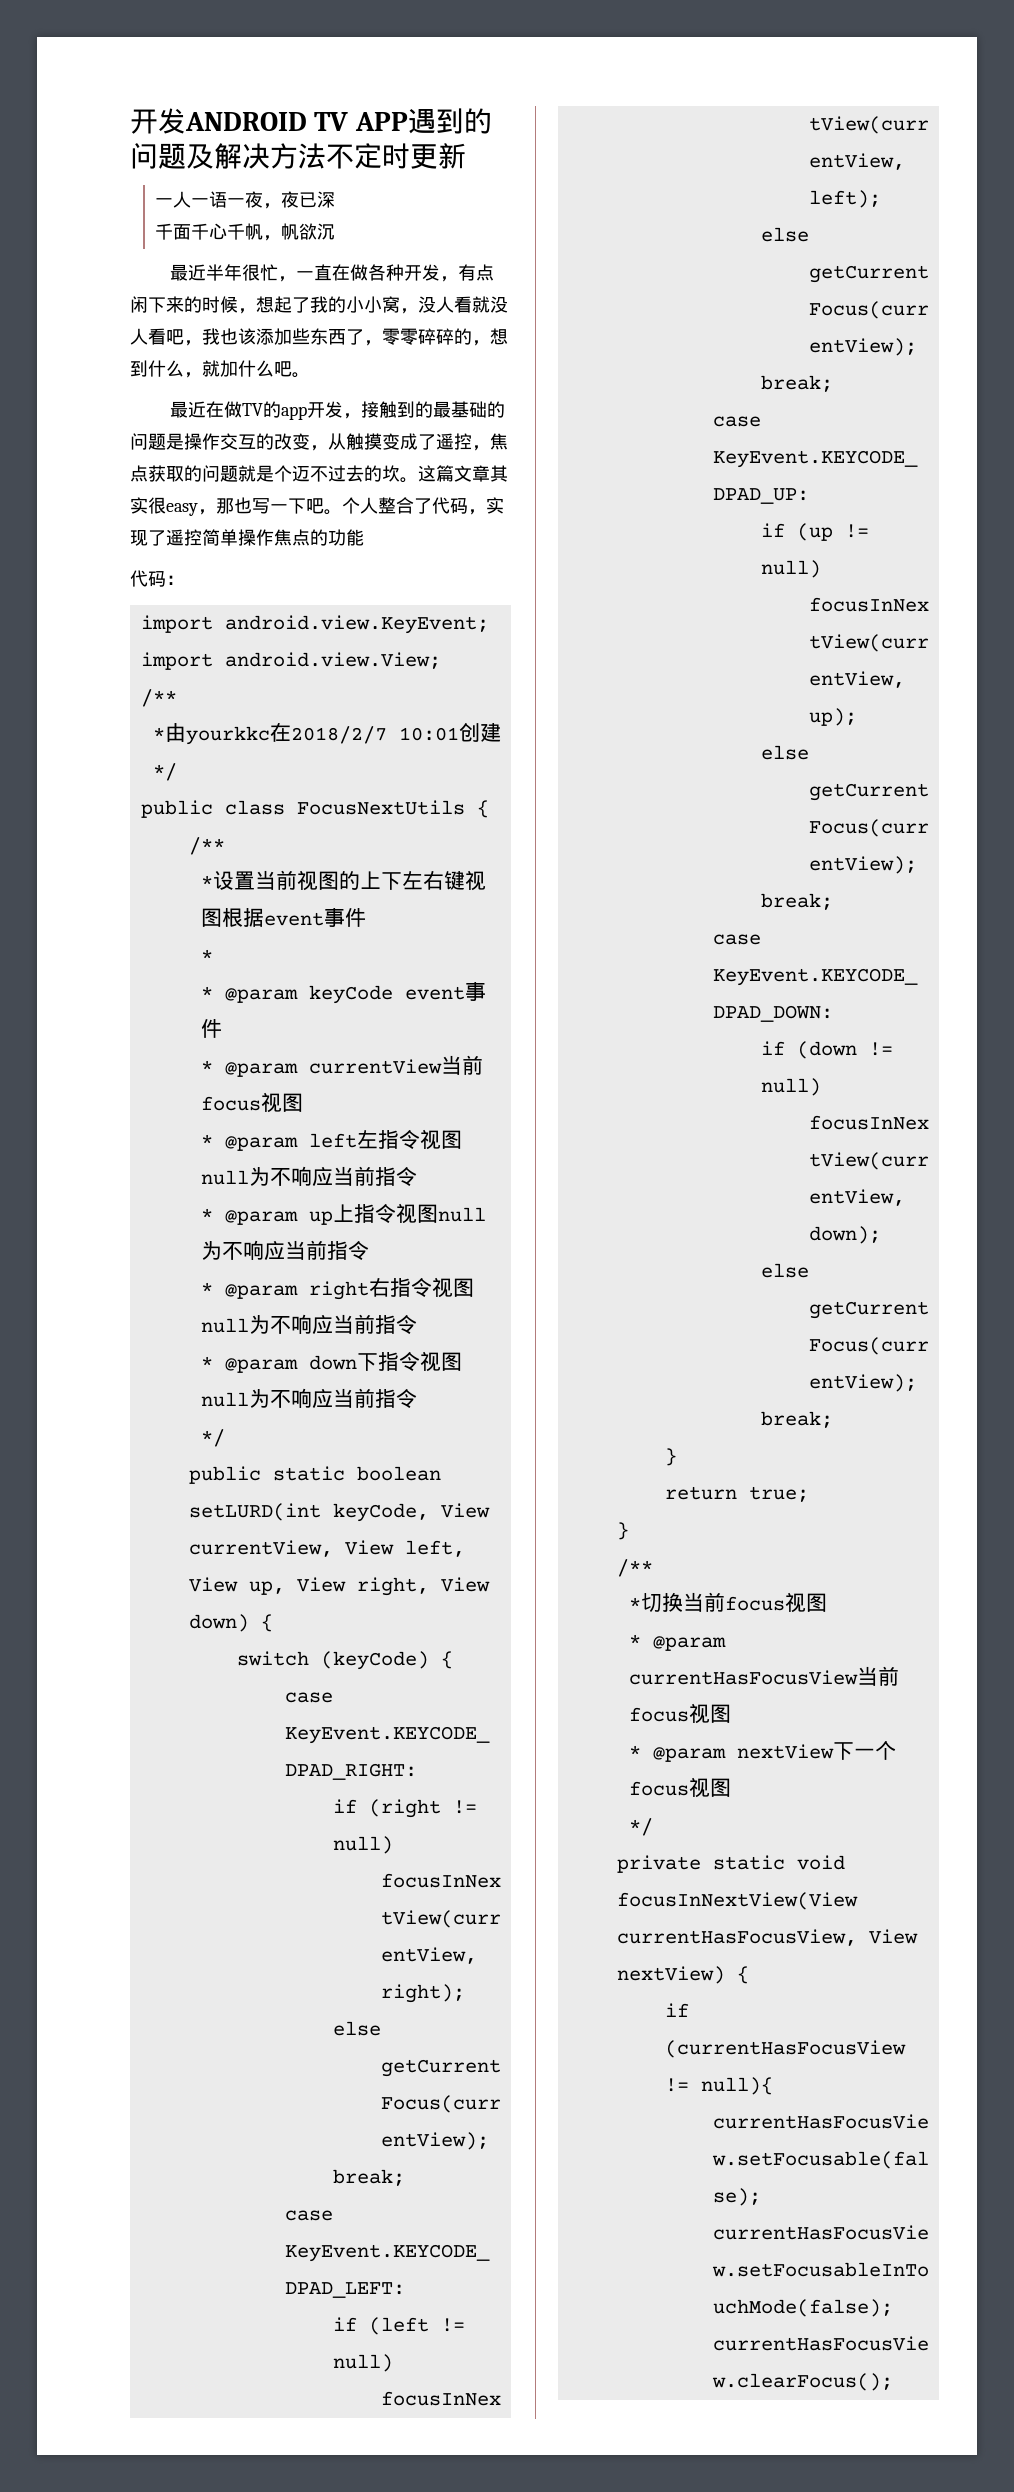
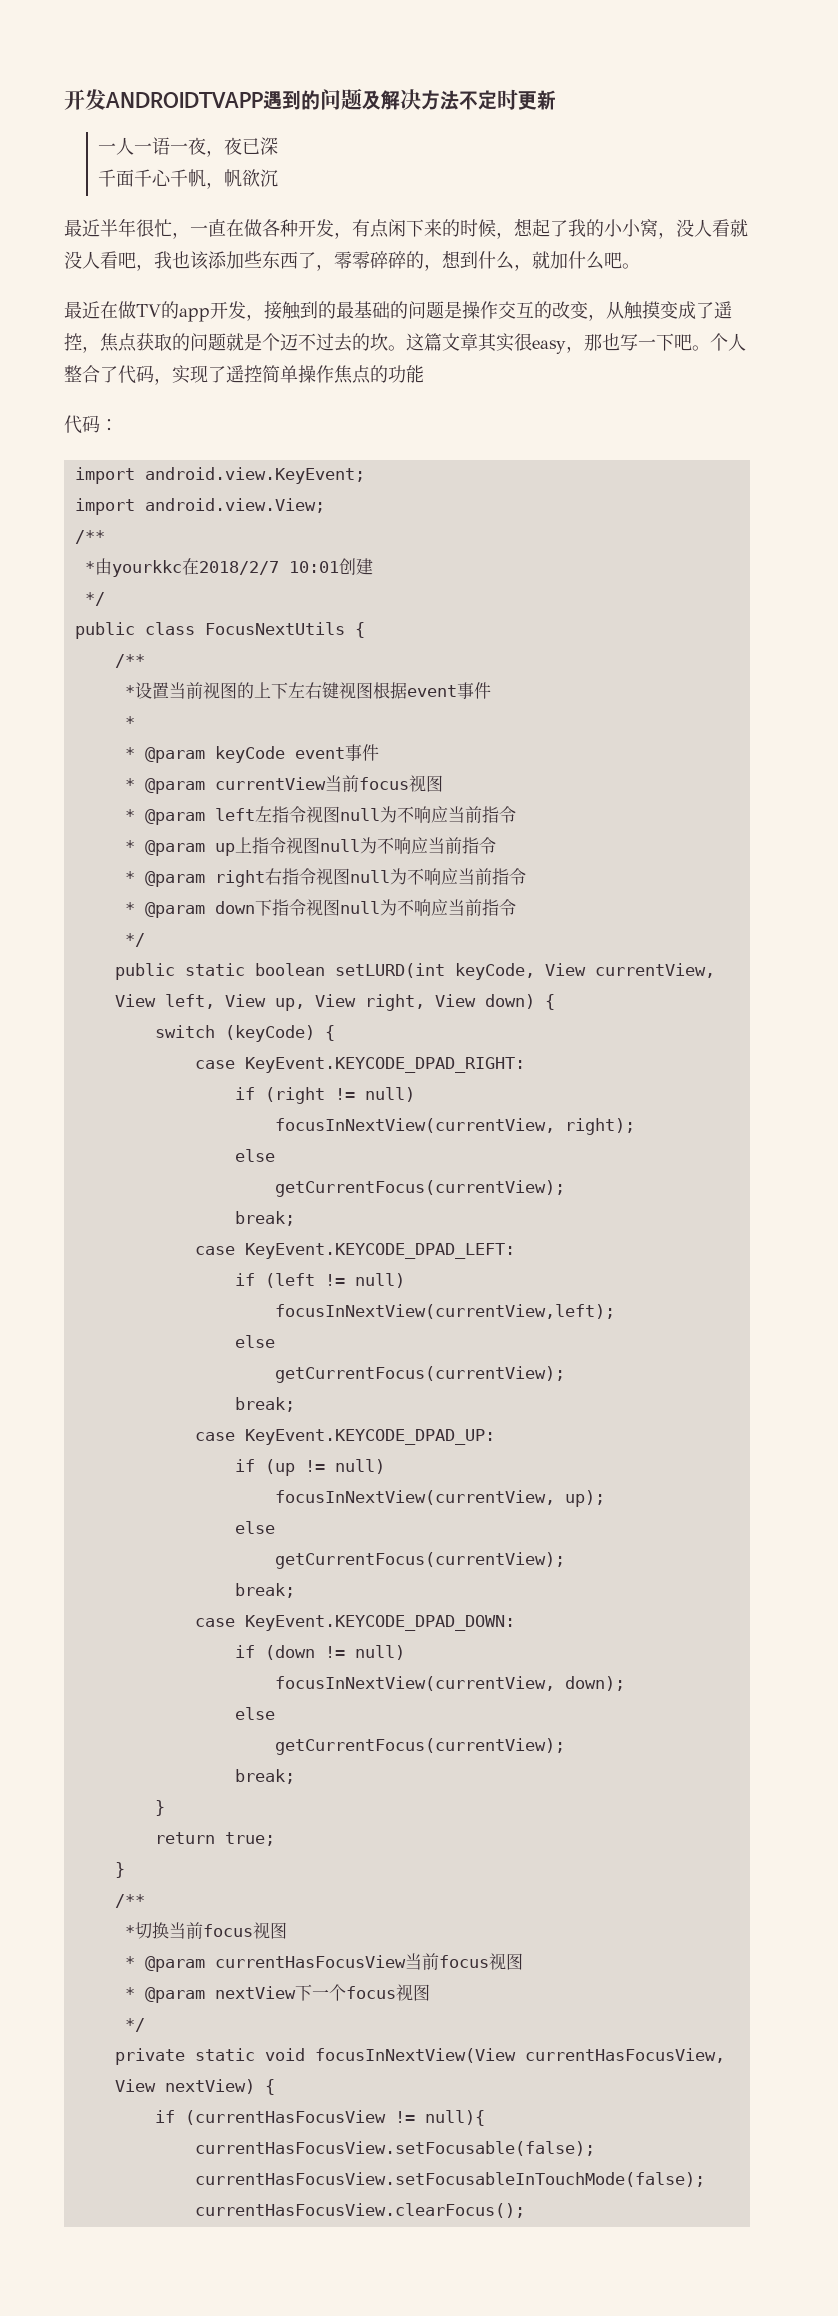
[130,108,408,134] 开发ANDROID TV APP -> [64,89,263,110] 开发ANDROIDTVAPP

